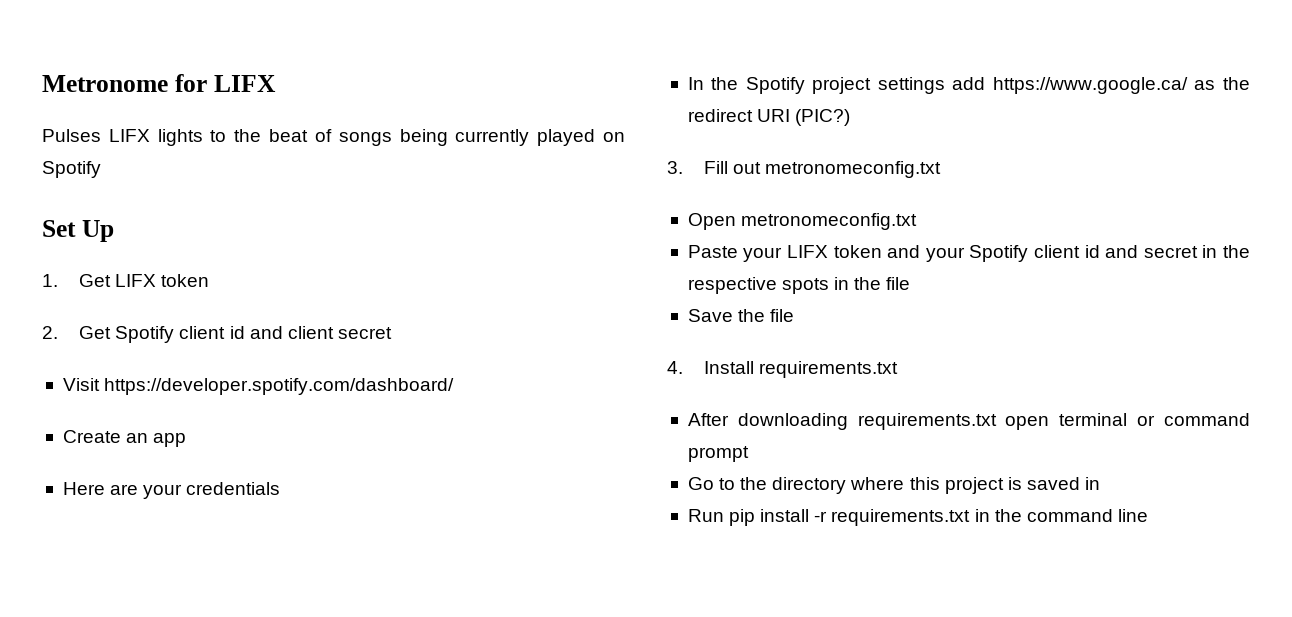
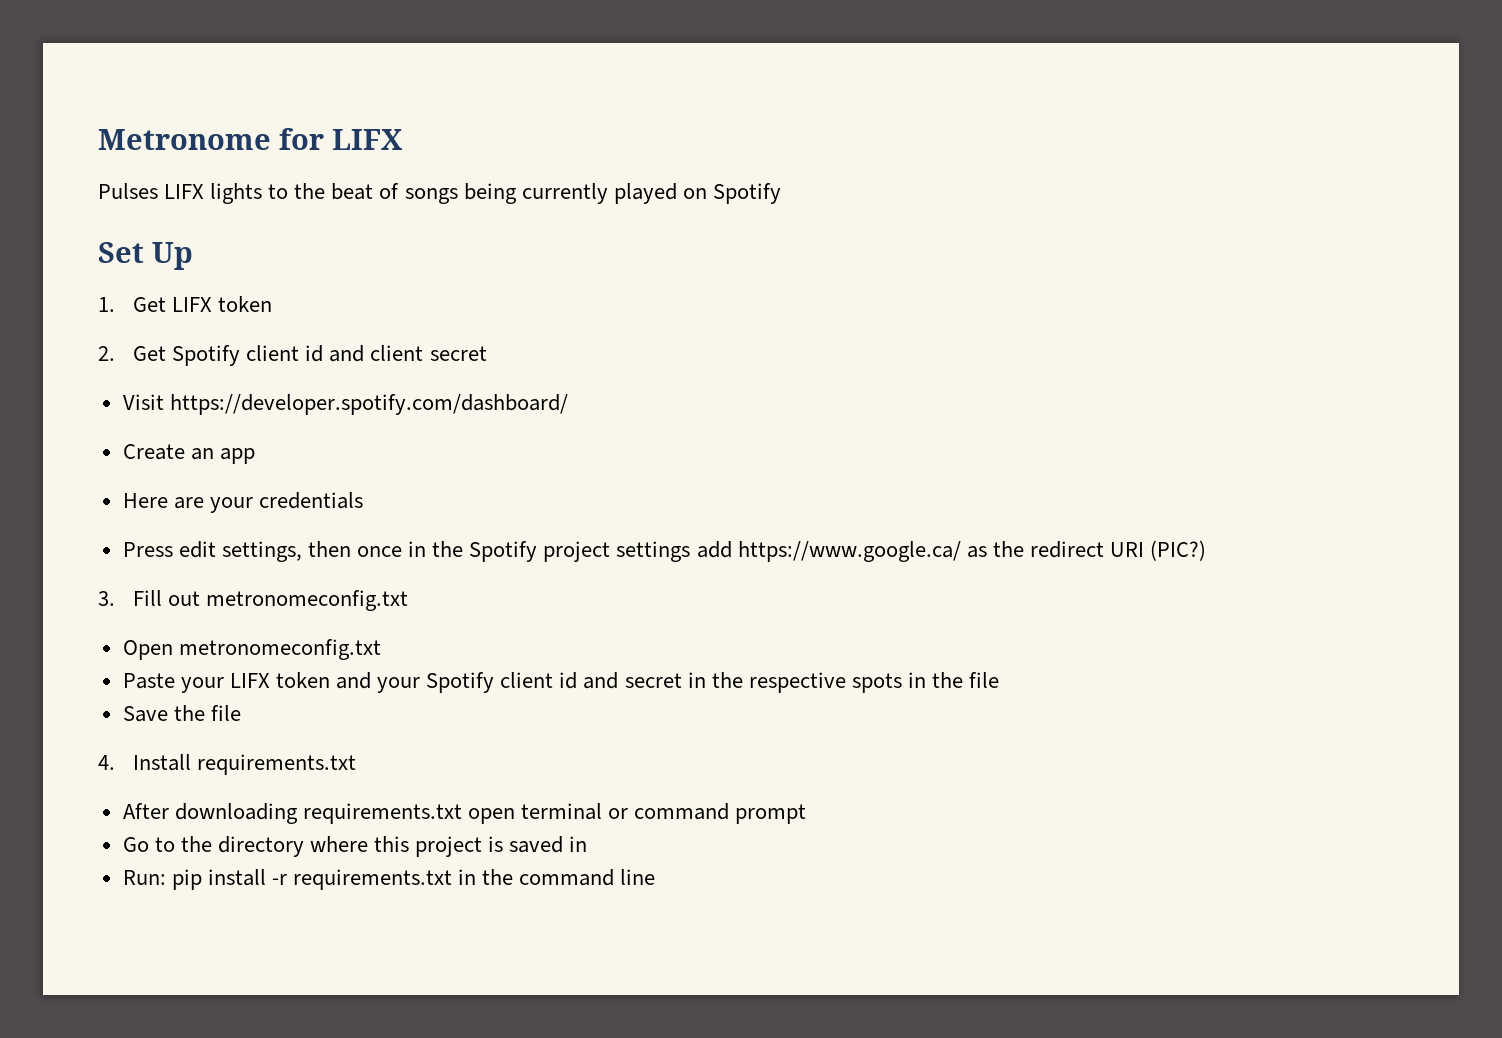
[687,77,704,90] In -> [122,541,427,562] Press edit settings, then once in
[687,509,724,522] Run -> [122,870,166,885] Run:

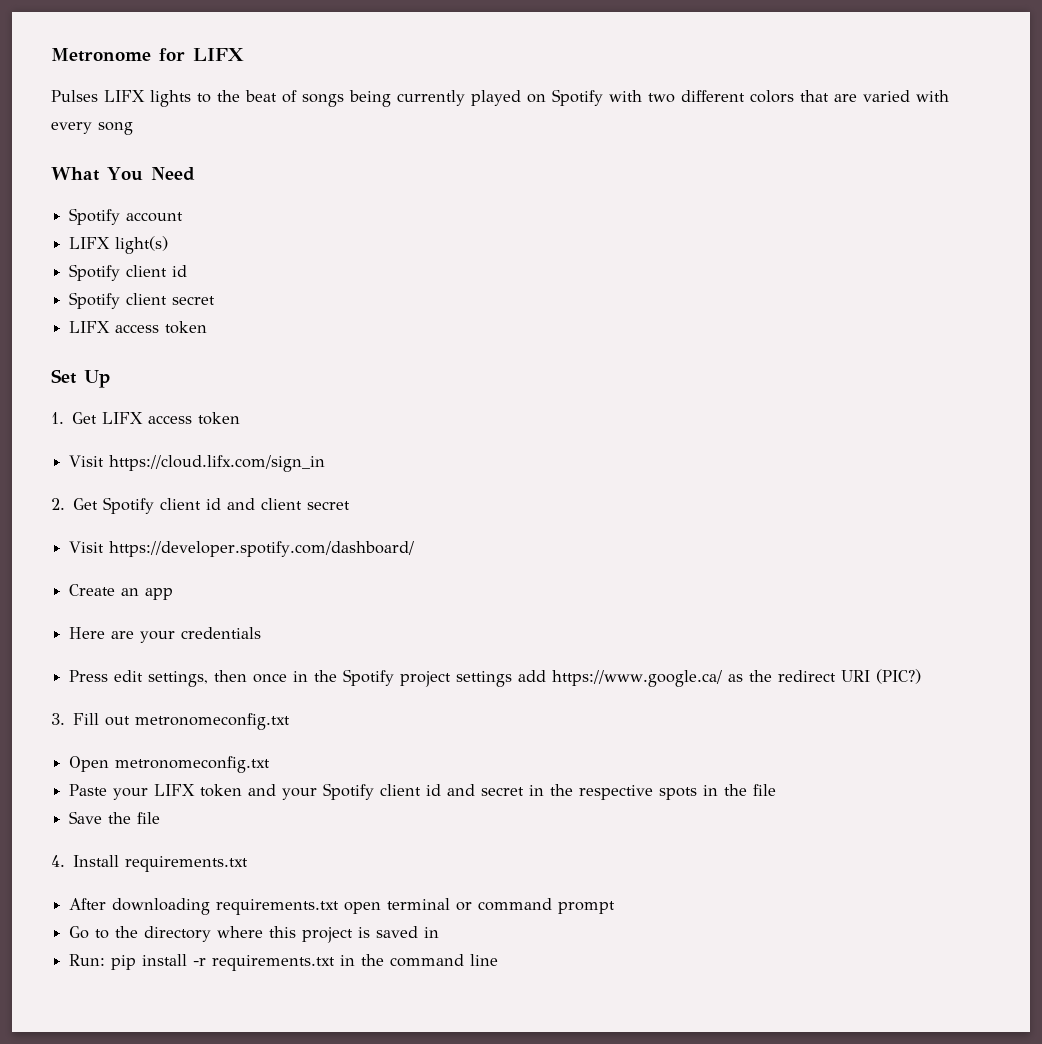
(781, 193) none -> [609,90,949,103] [51,122,133,135] [51,167,195,181] [69,208,184,225] [69,236,169,254] [69,264,188,281] [69,292,216,309] [69,321,208,334] with two different colors that are varied with every song // What You Need // Spotify account // LIFX light(s) // Spotify client id // Spotify client secret // LIFX access token
[218,296,273,312] token -> [148,412,241,425] [69,455,326,472] access token // Visit https://cloud.lifx.com/sign_in

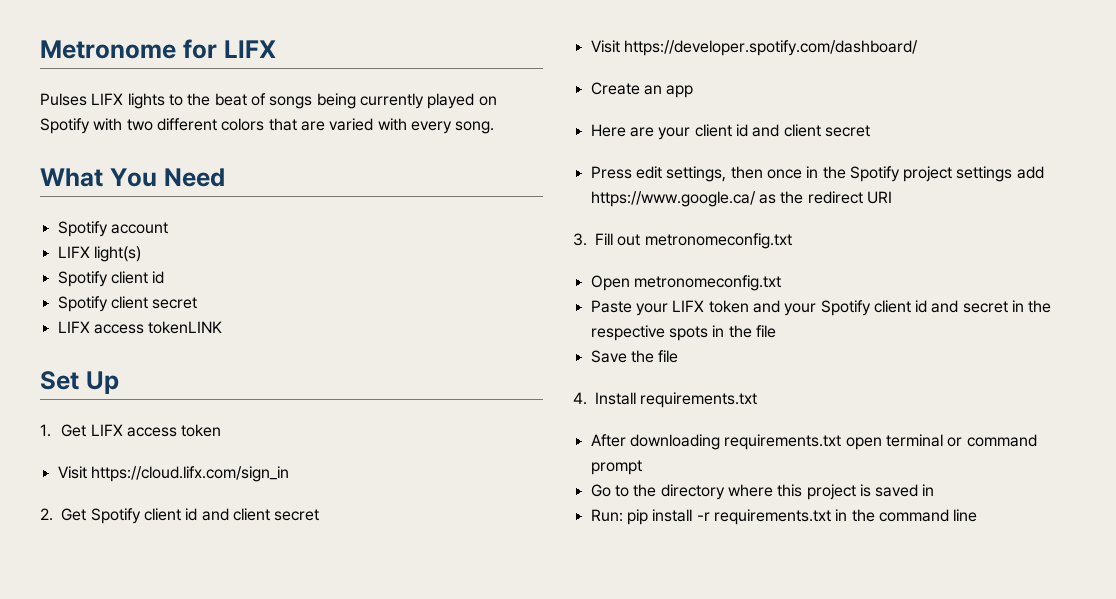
[98,122,133,135] song -> [455,121,495,134] song.
[165,321,208,334] token -> [148,321,223,334] tokenLINK
[181,627,262,639] credentials -> [694,124,870,137] client id and client secret
[876,669,922,684] (PIC?) -> (892, 197) none

